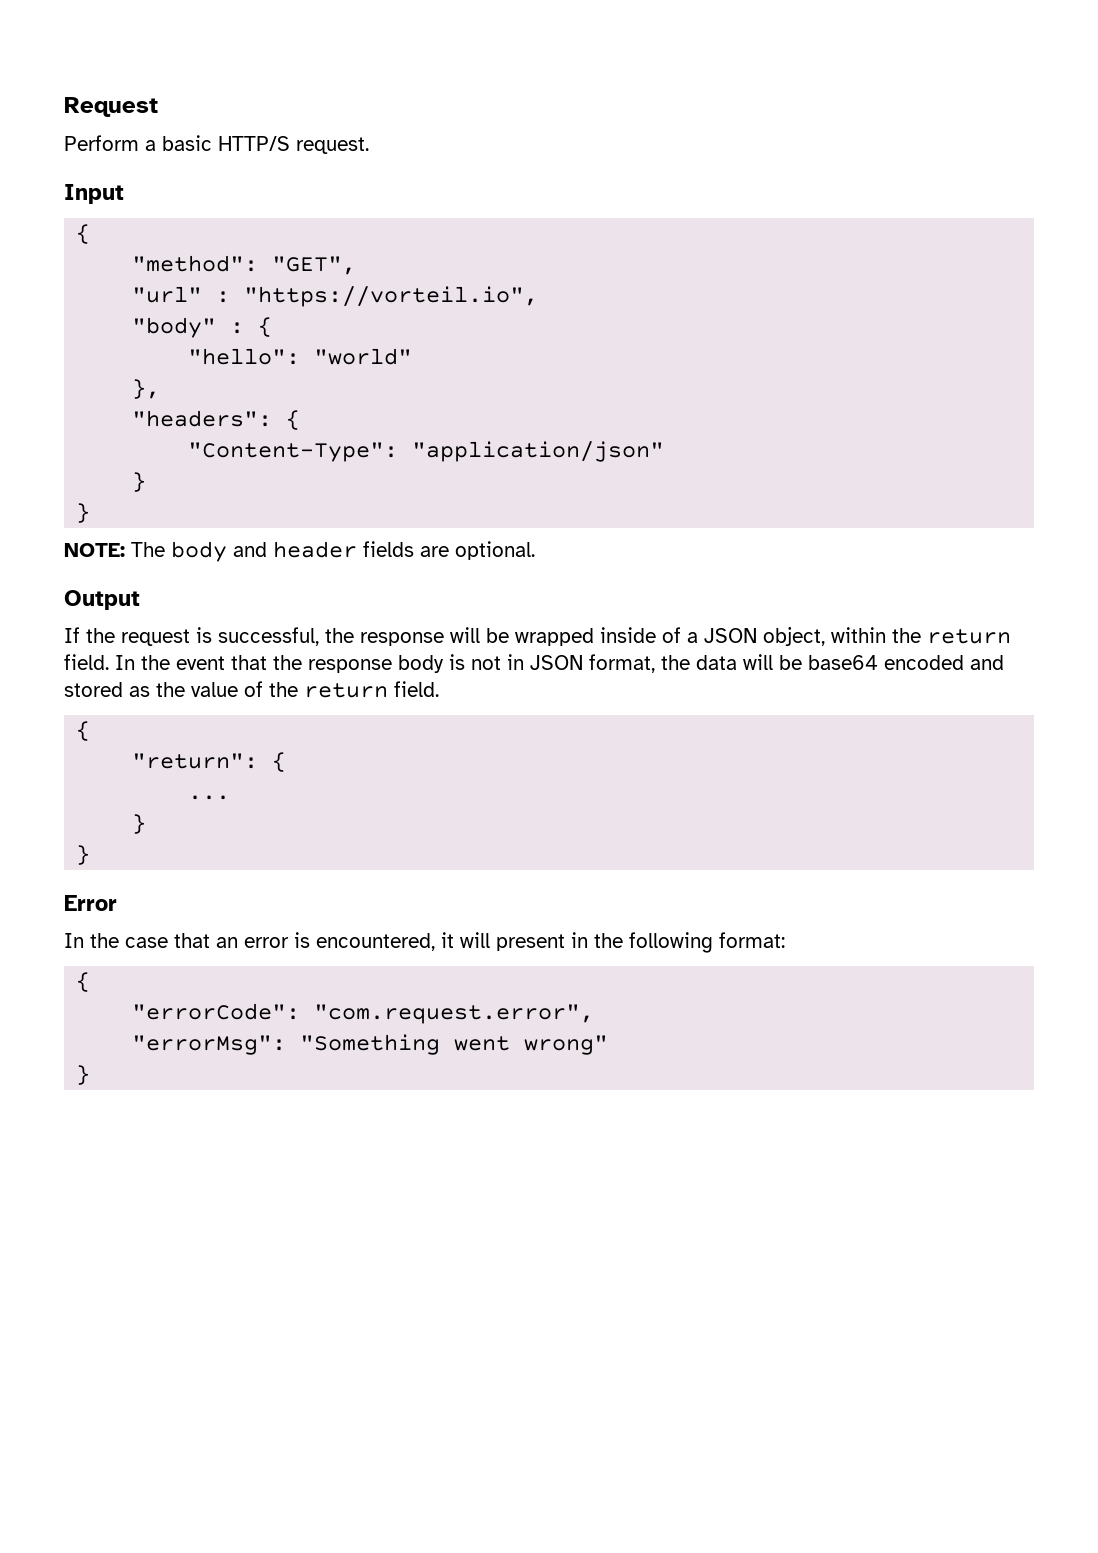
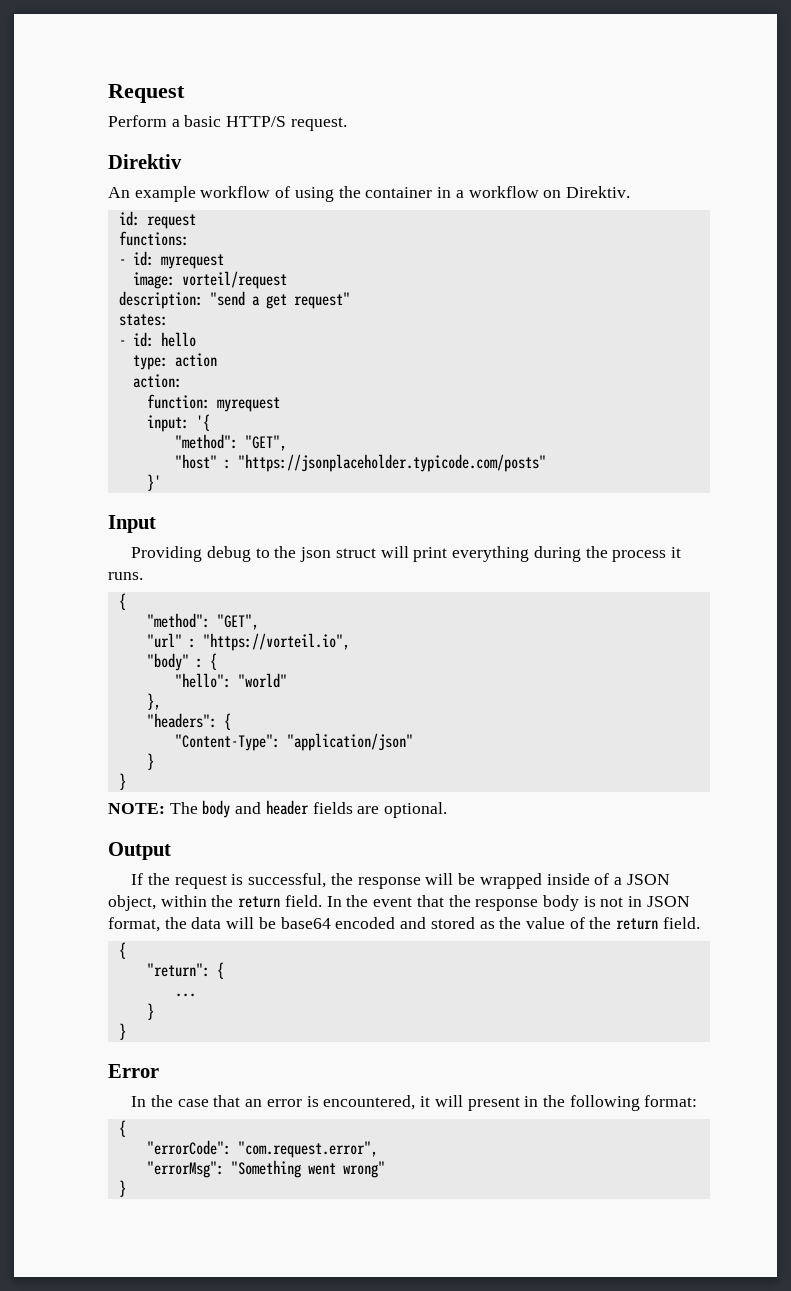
[64,184,124,204] Input -> [108,154,182,169] [108,186,630,202] [118,211,196,229] [118,231,189,246] [118,251,224,269] [132,271,287,289] [118,291,350,309] [118,314,168,326] [118,332,196,347] [132,353,217,370] [132,374,182,388] [146,394,280,412] [146,414,210,432] [174,434,287,451] [174,454,546,472] [146,474,161,491] [108,515,156,533] [131,546,681,562] [108,572,143,580] Direktiv // An example workflow of using the container in a workflow on Direktiv. // id: request // functions: // - id: myrequest // image: vorteil/request // description: "send a get request" // states: // - id: hello // type: action // action: // function: myrequest // input: '{ // "method": "GET", // "host" : "https://jsonplaceholder.typicode.com/posts" // }' // Input // Providing debug to the json struct will print everything during the process it runs.

